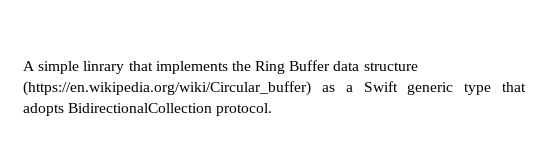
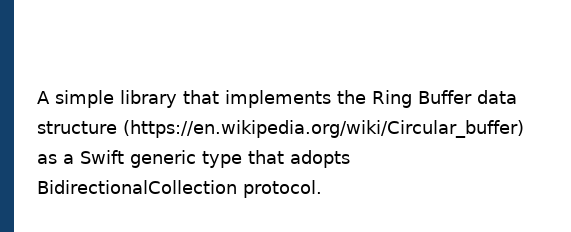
[83,61,125,74] linrary -> [120,90,177,108] library

